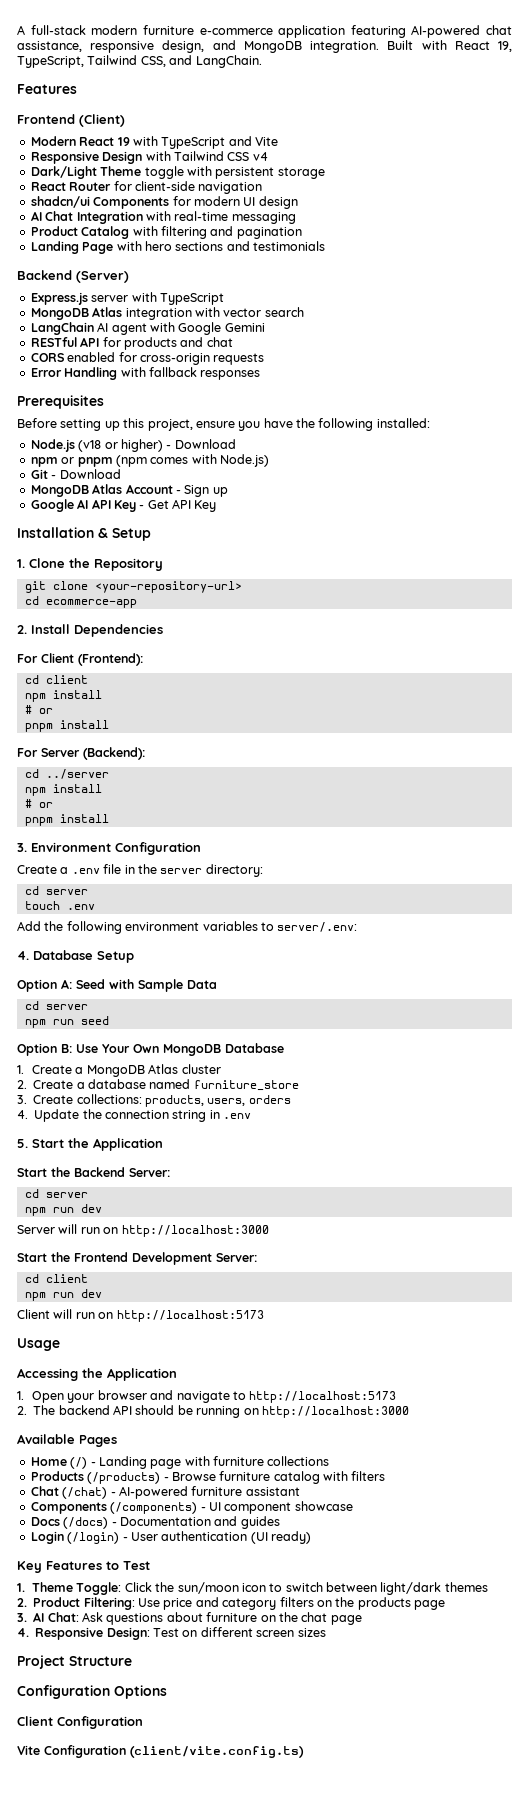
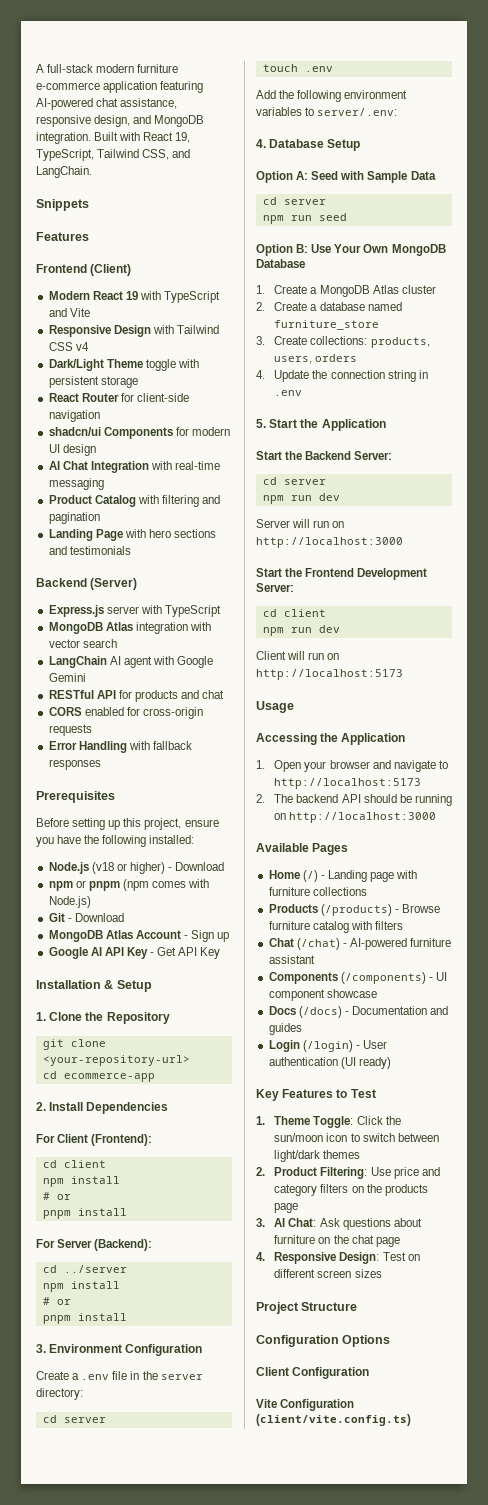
(262, 61) none -> [36,199,89,211] // Snippets

